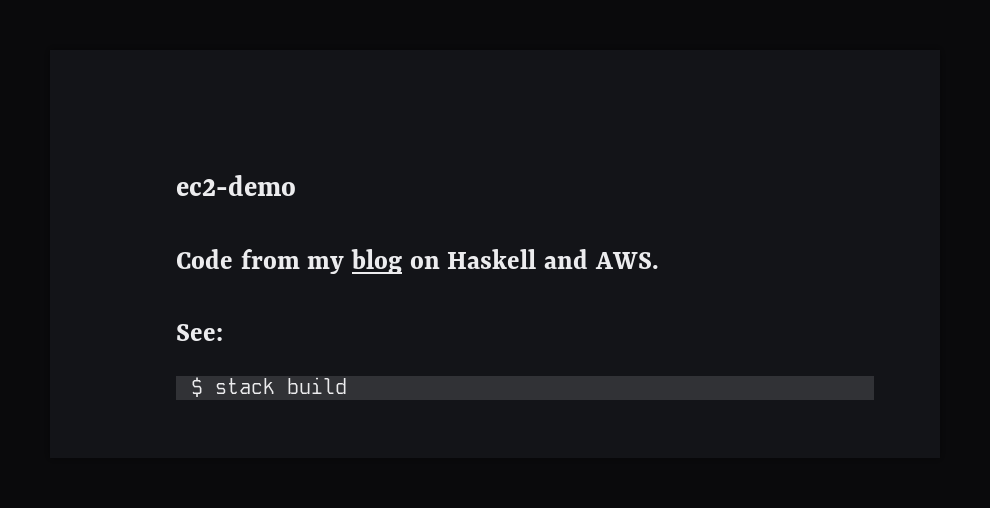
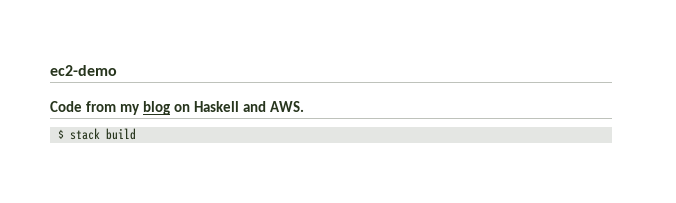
[176,324,223,341] // See: -> (305, 106) none

